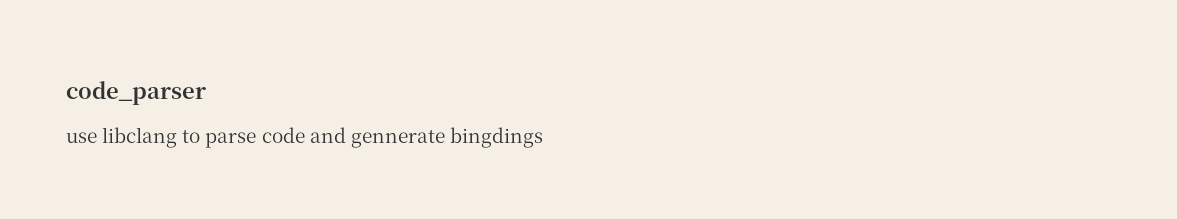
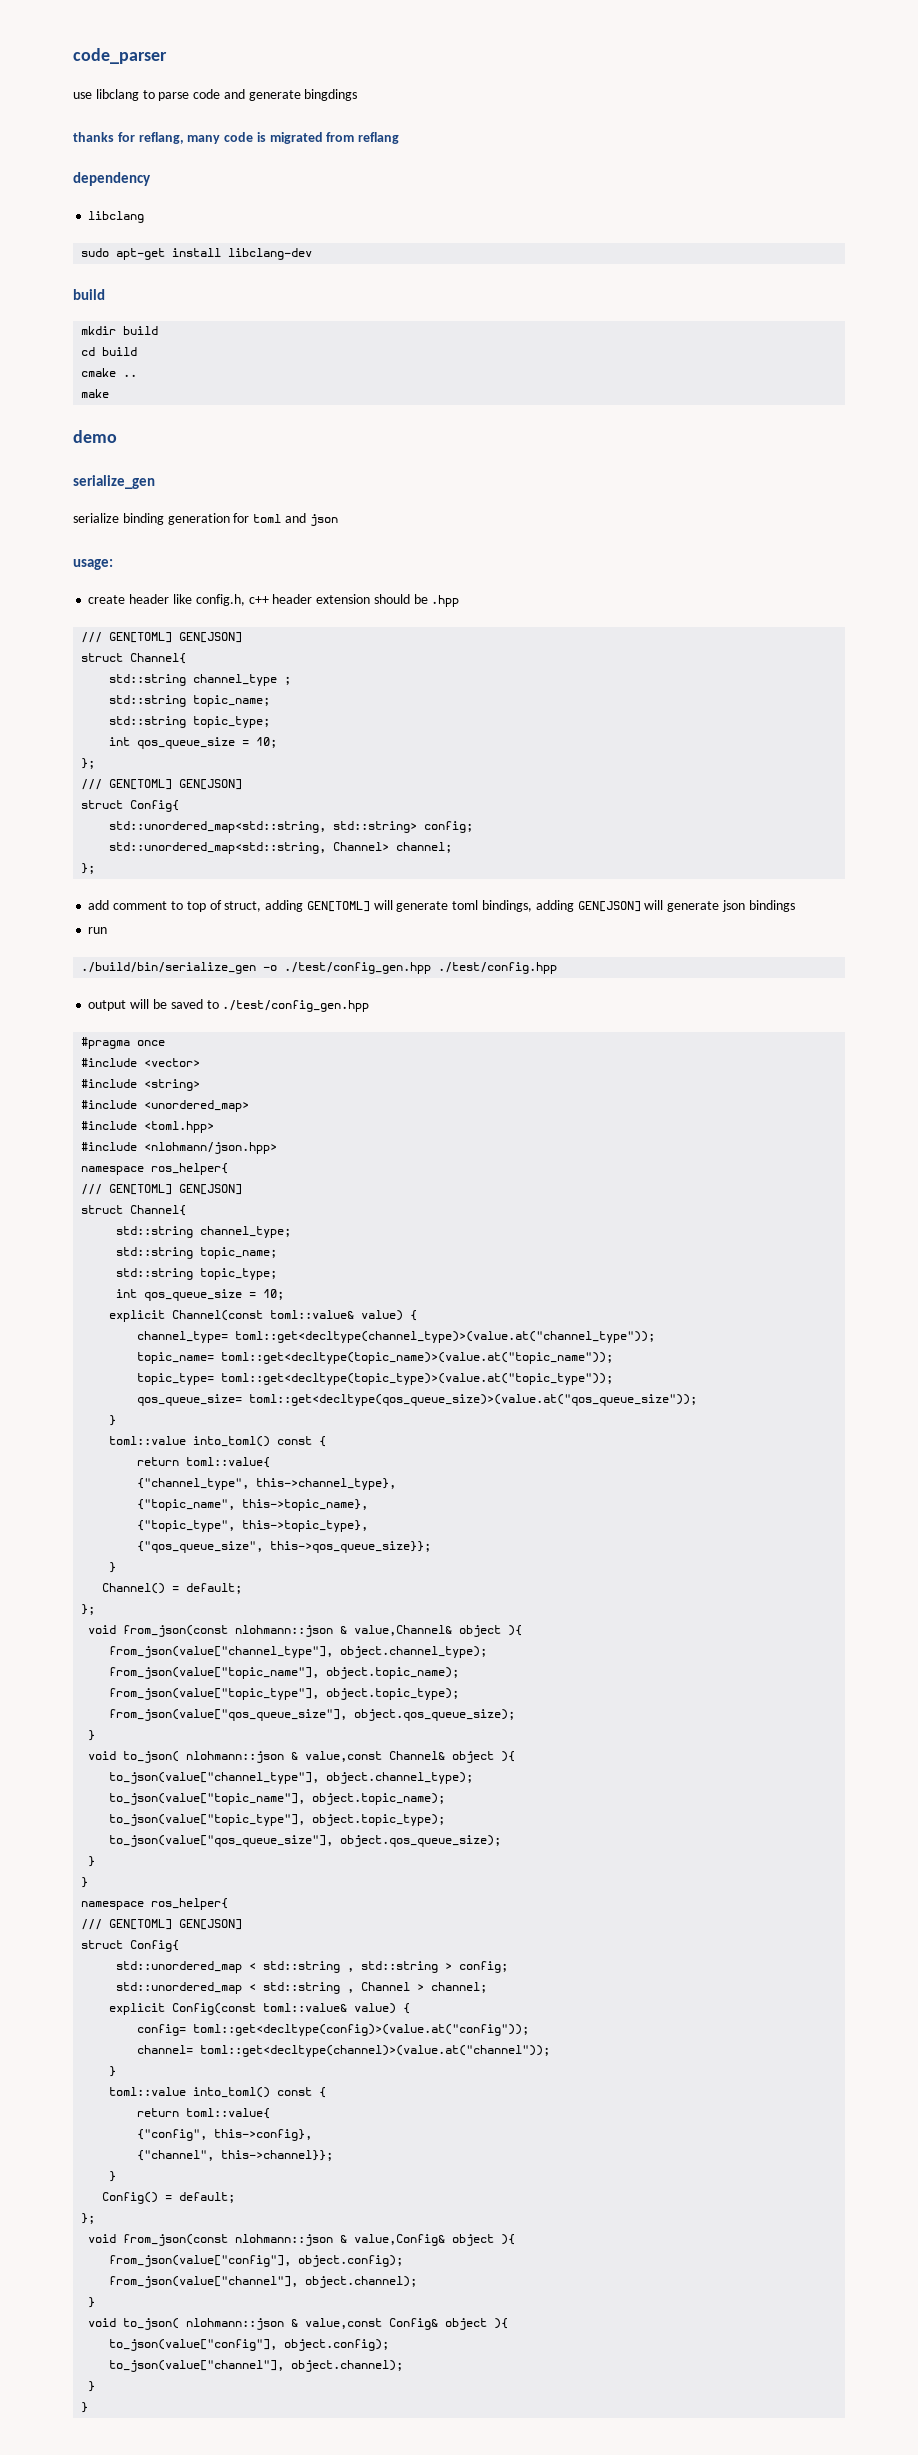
[350,130,445,148] gennerate -> [248,90,301,101] generate
(543, 137) none -> [73,132,400,144] [73,172,151,186] [88,211,145,223] [81,248,313,260] [73,289,105,300] [81,326,159,335] [81,347,138,356] [81,368,138,377] [81,389,110,398] [73,430,117,443] [73,475,155,489] [73,513,338,526] [73,559,113,570] [88,594,460,607] [81,632,243,643] [81,653,187,664] [109,674,292,686] [109,695,271,707] [109,716,271,728] [109,737,278,749] [81,758,96,769] [81,779,243,790] [81,800,180,812] [109,821,474,833] [109,842,453,854] [81,863,96,874] [88,900,795,912] [88,927,108,934] [81,962,558,974] [88,999,370,1012] [81,1037,166,1049] [81,1058,201,1067] [81,1079,201,1091] [81,1100,250,1112] [81,1121,215,1133] [81,1142,278,1154] [81,1163,229,1175] [81,1184,243,1195] [81,1205,187,1216] [116,1226,292,1238] [116,1247,278,1259] [116,1268,278,1280] [116,1289,285,1301] [109,1310,418,1322] [137,1331,656,1343] [137,1352,614,1364] [137,1373,614,1385] [137,1394,698,1406] [109,1415,117,1426] [109,1436,327,1447] [137,1457,271,1468] [137,1478,397,1490] [137,1499,369,1511] [137,1520,369,1532] [137,1541,432,1553] [109,1562,117,1573] [102,1583,243,1594] [81,1604,96,1615] [88,1625,523,1637] [109,1646,488,1658] [109,1667,460,1679] [109,1688,460,1700] [109,1709,516,1721] [88,1730,96,1741] [88,1751,516,1763] [109,1772,474,1784] [109,1793,446,1805] [109,1814,446,1826] [109,1835,502,1847] [88,1856,96,1867] [81,1877,89,1888] [81,1898,229,1910] [81,1919,243,1930] [81,1940,180,1952] [116,1961,509,1973] [116,1982,488,1994] [109,2003,411,2015] [137,2024,530,2036] [137,2045,551,2057] [109,2066,117,2077] [109,2087,327,2098] [137,2108,271,2119] [137,2129,313,2141] [137,2150,334,2161] [109,2171,117,2182] [102,2192,236,2204] [81,2213,96,2224] [88,2234,516,2246] [109,2255,404,2267] [109,2276,418,2288] [88,2297,96,2308] [88,2318,509,2330] [109,2339,390,2351] [109,2360,404,2372] [88,2381,96,2392] [81,2402,89,2413] // thanks for reflang, many code is migrated from reflang // dependency // libclang // sudo apt-get install libclang-dev // build // mkdir build // cd build // cmake .. // make // demo // serialize_gen // serialize binding generation for toml and json // usage: // create header like config.h, c++ header extension should be .hpp // /// GEN[TOML] GEN[JSON] // struct Channel{ // std::string channel_type ; // std::string topic_name; // std::string topic_type; // int qos_queue_size = 10; // }; // /// GEN[TOML] GEN[JSON] // struct Config{ // std::unordered_map<std::string, std::string> config; // std::unordered_map<std::string, Channel> channel; // }; // add comment to top of struct, adding GEN[TOML] will generate toml bindings, adding GEN[JSON] will generate json bindings // run // ./build/bin/serialize_gen -o ./test/config_gen.hpp ./test/config.hpp // output will be saved to ./test/config_gen.hpp // #pragma once // #include <vector> // #include <string> // #include <unordered_map> // #include <toml.hpp> // #include <nlohmann/json.hpp> // namespace ros_helper{ // /// GEN[TOML] GEN[JSON] // struct Channel{ // std::string channel_type; // std::string topic_name; // std::string topic_type; // int qos_queue_size = 10; // explicit Channel(const toml::value& value) { // channel_type= toml::get<decltype(channel_type)>(value.at("channel_type")); // topic_name= toml::get<decltype(topic_name)>(value.at("topic_name")); // topic_type= toml::get<decltype(topic_type)>(value.at("topic_type")); // qos_queue_size= toml::get<decltype(qos_queue_size)>(value.at("qos_queue_size")); // } // toml::value into_toml() const { // return toml::value{ // {"channel_type", this->channel_type}, // {"topic_name", this->topic_name}, // {"topic_type", this->topic_type}, // {"qos_queue_size", this->qos_queue_size}}; // } // Channel() = default; // }; // void from_json(const nlohmann::json & value,Channel& object ){ // from_json(value["channel_type"], object.channel_type); // from_json(value["topic_name"], object.topic_name); // from_json(value["topic_type"], object.topic_type); // from_json(value["qos_queue_size"], object.qos_queue_size); // } // void to_json( nlohmann::json & value,const Channel& object ){ // to_json(value["channel_type"], object.channel_type); // to_json(value["topic_name"], object.topic_name); // to_json(value["topic_type"], object.topic_type); // to_json(value["qos_queue_size"], object.qos_queue_size); // } // } // namespace ros_helper{ // /// GEN[TOML] GEN[JSON] // struct Config{ // std::unordered_map < std::string , std::string > config; // std::unordered_map < std::string , Channel > channel; // explicit Config(const toml::value& value) { // config= toml::get<decltype(config)>(value.at("config")); // channel= toml::get<decltype(channel)>(value.at("channel")); // } // toml::value into_toml() const { // return toml::value{ // {"config", this->config}, // {"channel", this->channel}}; // } // Config() = default; // }; // void from_json(const nlohmann::json & value,Config& object ){ // from_json(value["config"], object.config); // from_json(value["channel"], object.channel); // } // void to_json( nlohmann::json & value,const Config& object ){ // to_json(value["config"], object.config); // to_json(value["channel"], object.channel); // } // }

